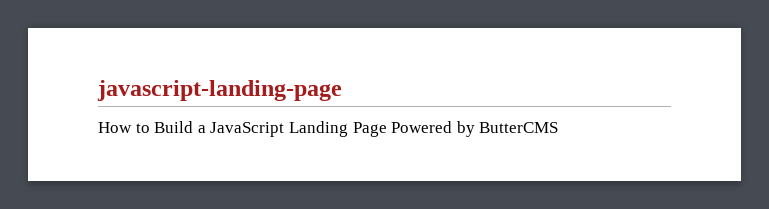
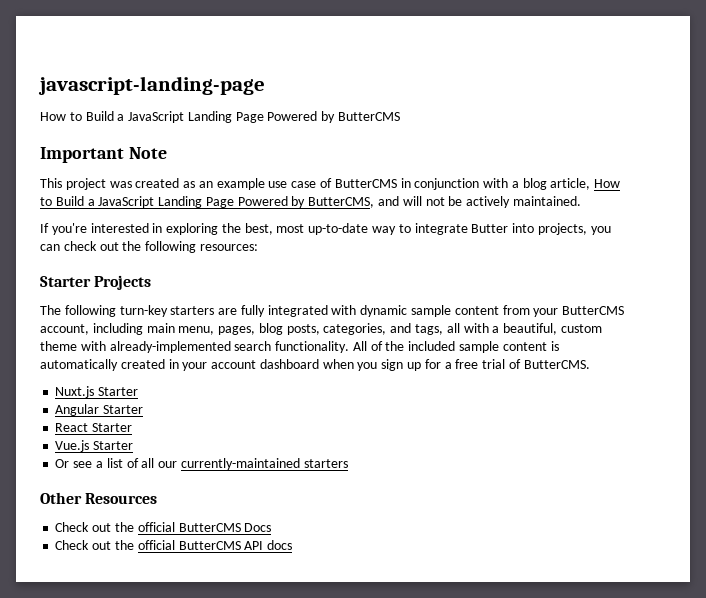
(559, 127) none -> [40,147,167,163] [40,178,621,190] [40,196,581,208] [40,223,611,235] [40,241,258,253] [40,275,152,290] [40,305,625,317] [40,323,602,335] [40,341,559,353] [40,359,590,371] [55,386,139,398] [55,404,144,416] [55,423,133,432] [55,440,134,452] [55,458,348,470] [40,492,158,504] [55,522,272,532] [55,540,293,550] // Important Note // This project was created as an example use case of ButterCMS in conjunction with a blog article, How to Build a JavaScript Landing Page Powered by ButterCMS, and will not be actively maintained. // If you're interested in exploring the best, most up-to-date way to integrate Butter into projects, you can check out the following resources: // Starter Projects // The following turn-key starters are fully integrated with dynamic sample content from your ButterCMS account, including main menu, pages, blog posts, categories, and tags, all with a beautiful, custom theme with already-implemented search functionality. All of the included sample content is automatically created in your account dashboard when you sign up for a free trial of ButterCMS. // Nuxt.js Starter // Angular Starter // React Starter // Vue.js Starter // Or see a list of all our currently-maintained starters // Other Resources // Check out the official ButterCMS Docs // Check out the official ButterCMS API docs

